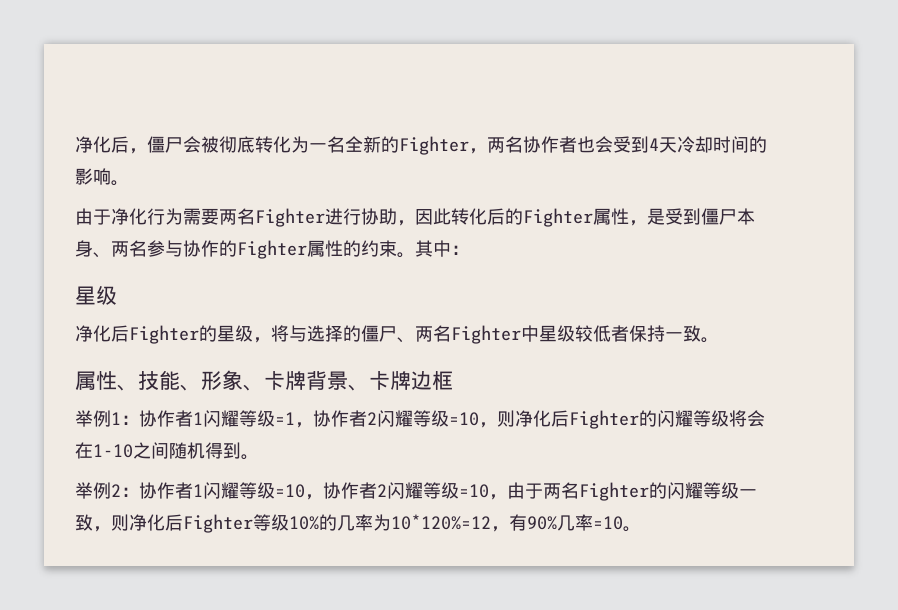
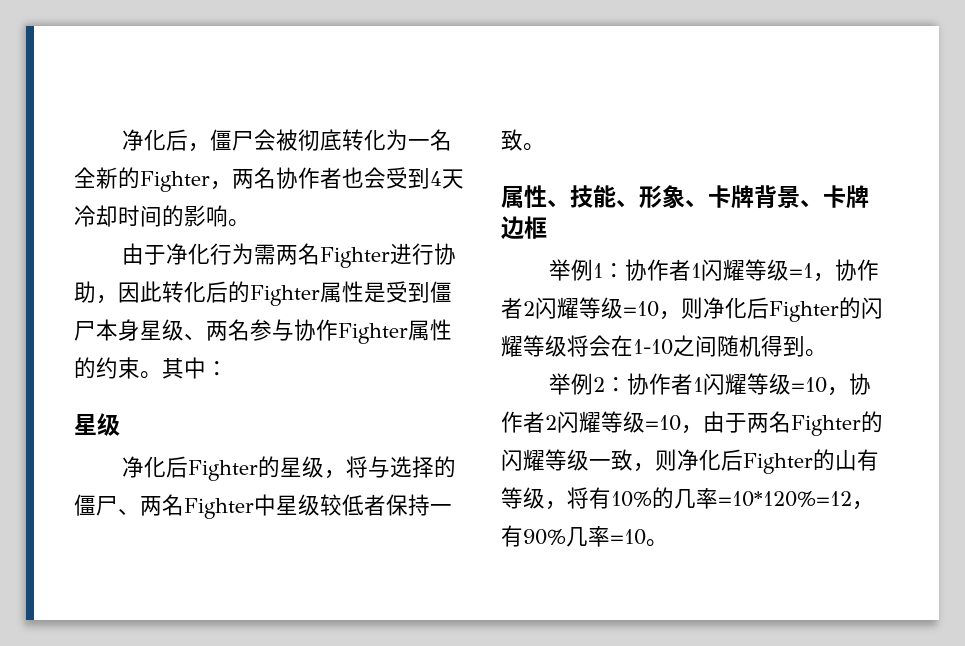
[201,208,219,225] 要 -> (276, 254) none
[629,220,647,226] ， -> (364, 292) none
(93, 248) none -> [140,319,184,341] 星级
[219,240,237,257] 的 -> (338, 330) none
[253,514,289,531] 等级 -> [813,449,879,471] [501,487,611,510] 的山有等级，将有
[373,514,491,531] 为10*120%=12 -> [718,491,852,507] =10*120%=12

